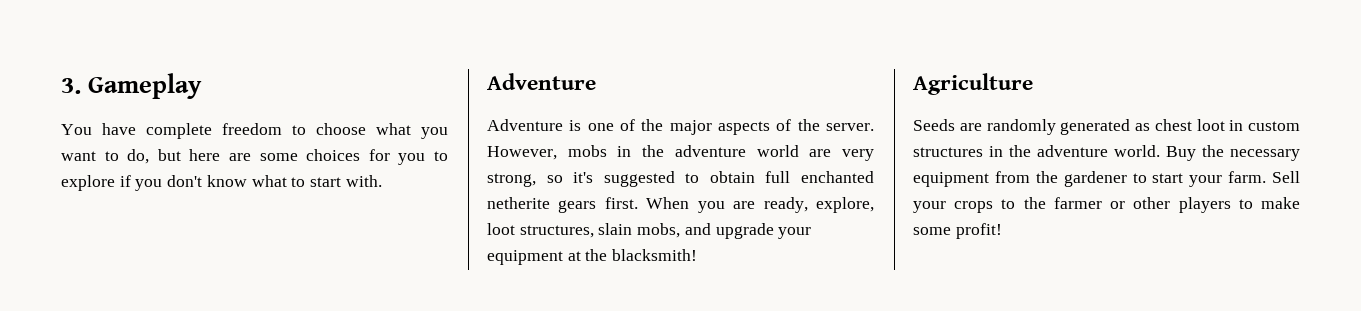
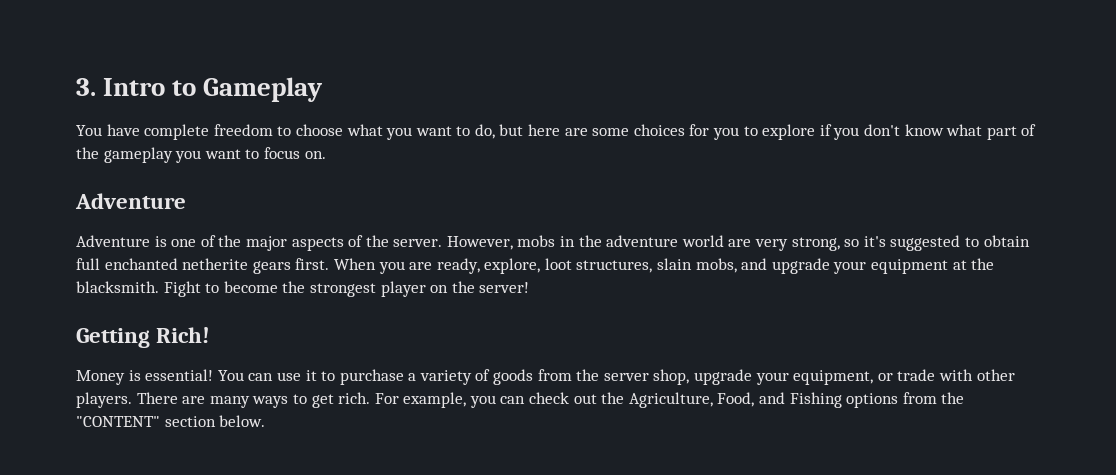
(81, 86) none -> [103,78,197,96] Intro to
[291,175,382,187] to start with. -> [986,124,1037,140] [76,147,326,163] part of the gameplay you want to focus on.
[612,249,698,261] [913,73,1033,95] [913,119,1300,135] [913,145,1300,161] [913,171,1300,187] [913,197,1300,213] [913,223,1002,239] blacksmith! // Agriculture // Seeds are randomly generated as chest loot in custom structures in the adventure world. Buy the necessary equipment from the gardener to start your farm. Sell your crops to the farmer or other players to make some profit! -> [76,281,530,297] [76,327,211,348] [76,369,1015,385] [76,392,965,408] [76,415,266,427] blacksmith. Fight to become the strongest player on the server! // Getting Rich! // Money is essential! You can use it to purchase a variety of goods from the server shop, upgrade your equipment, or trade with other players. There are many ways to get rich. For example, you can check out the Agriculture, Food, and Fishing options from the "CONTENT" section below.

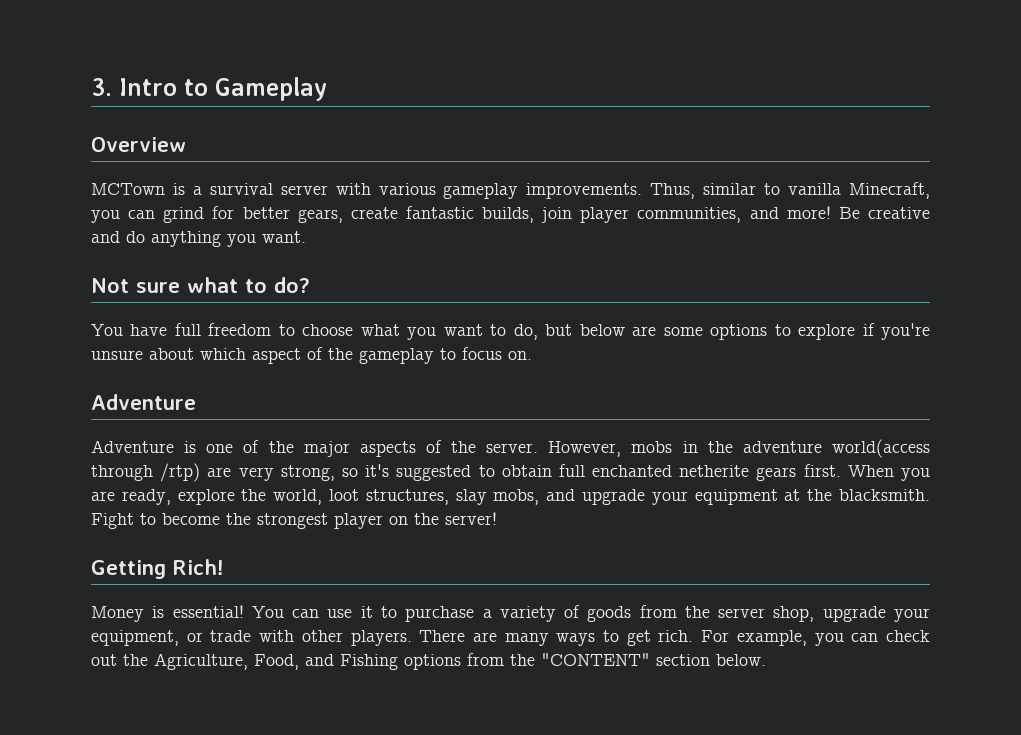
(324, 89) none -> [91,137,186,152] [91,182,930,199] [91,206,930,223] [91,231,306,247] [91,277,310,293] // Overview // MCTown is a survival server with various gameplay improvements. Thus, similar to vanilla Minecraft, you can grind for better gears, create fantastic builds, join player communities, and more! Be creative and do anything you want. // Not sure what to do?
[144,124,210,140] complete -> [174,323,201,336] full
[528,124,561,136] here -> [579,324,625,336] below
[633,124,1017,140] choices for you to explore if you don't know what part -> [710,323,931,340] [91,348,301,364] options to explore if you're unsure about which aspect
[175,149,241,163] you want -> (434, 356) none
[681,235,724,247] world -> [831,439,930,458] [91,463,201,482] world(access through /rtp)
[484,258,541,274] explore, -> [177,489,323,505] explore the world,
[657,258,693,270] slain -> [455,489,487,505] slay

